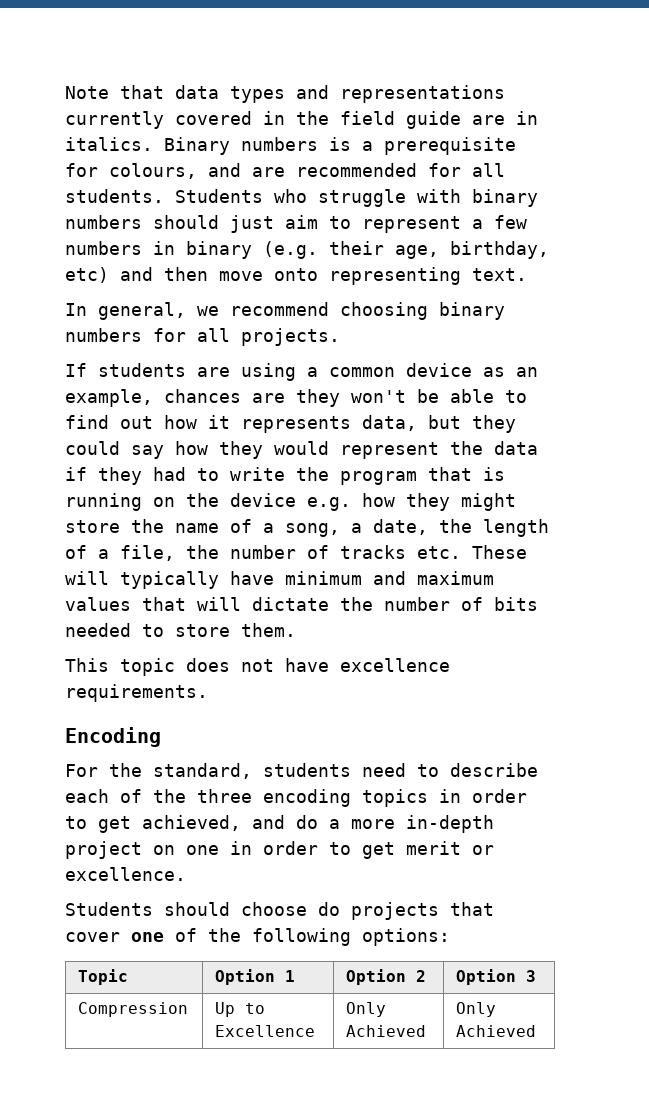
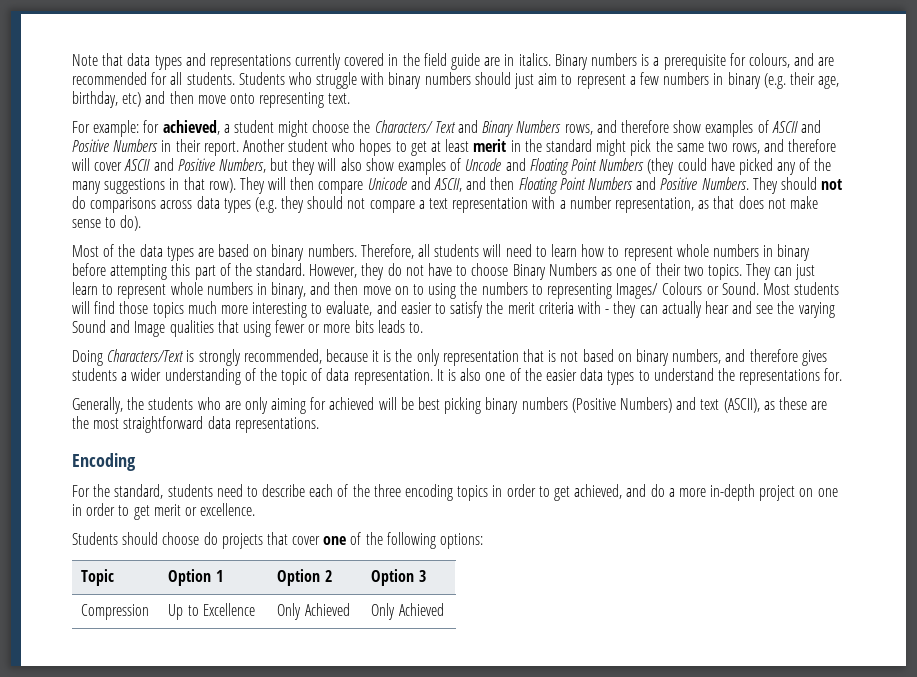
[65,302,505,320] [65,328,340,346] [65,363,538,381] [65,389,527,407] [65,415,516,433] [65,441,538,459] [65,467,505,485] [65,493,516,511] [65,519,549,537] [65,545,527,561] [65,571,494,589] [65,597,538,611] [65,623,296,637] [65,658,450,676] [65,684,208,702] In general, we recommend choosing binary numbers for all projects. // If students are using a common device as an example, chances are they won't be able to find out how it represents data, but they could say how they would represent the data if they had to write the program that is running on the device e.g. how they might store the name of a song, a date, the length of a file, the number of tracks etc. These will typically have minimum and maximum values that will dictate the number of bits needed to store them. // This topic does not have excellence requirements. -> [72,120,821,137] [72,139,837,156] [72,158,832,175] [72,177,843,194] [72,196,818,213] [72,215,142,231] [72,244,811,261] [72,263,816,280] [72,282,840,299] [72,301,835,318] [72,320,424,337] [72,349,827,366] [72,368,843,385] [72,397,828,414] [72,416,319,433] For example: for achieved, a student might choose the Characters/ Text and Binary Numbers rows, and therefore show examples of ASCII and Positive Numbers in their report. Another student who hopes to get at least merit in the standard might pick the same two rows, and therefore will cover ASCII and Positive Numbers, but they will also show examples of Uncode and Floating Point Numbers (they could have picked any of the many suggestions in that row). They will then compare Unicode and ASCII, and then Floating Point Numbers and Positive Numbers. They should not do comparisons across data types (e.g. they should not compare a text representation with a number representation, as that does not make sense to do). // Most of the data types are based on binary numbers. Therefore, all students will need to learn how to represent whole numbers in binary before attempting this part of the standard. However, they do not have to choose Binary Numbers as one of their two topics. They can just learn to represent whole numbers in binary, and then move on to using the numbers to representing Images/ Colours or Sound. Most students will find those topics much more interesting to evaluate, and easier to satisfy the merit criteria with - they can actually hear and see the varying Sound and Image qualities that using fewer or more bits leads to. // Doing Characters/Text is strongly recommended, because it is the only representation that is not based on binary numbers, and therefore gives students a wider understanding of the topic of data representation. It is also one of the easier data types to understand the representations for. // Generally, the students who are only aiming for achieved will be best picking binary numbers (Positive Numbers) and text (ASCII), as these are the most straightforward data representations.

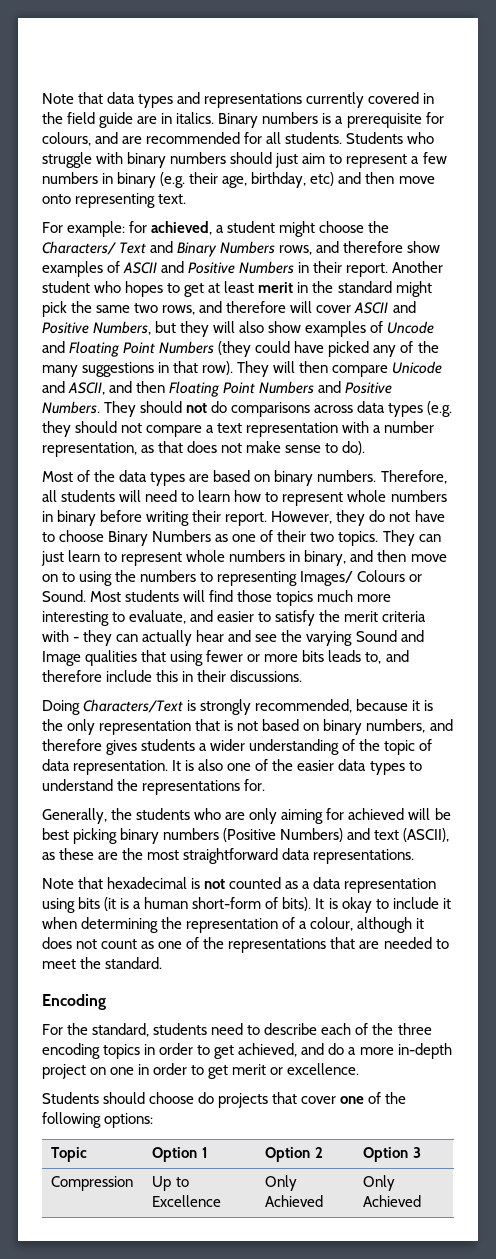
[110,263,306,280] attempting this part of the standard. -> [146,510,268,526] writing their report.
[409,322,424,333] to. -> [365,650,409,664] [42,670,303,682] to, and therefore include this in their discussions.
(319, 425) none -> [42,877,437,893] [42,897,451,913] [42,917,425,933] [42,937,449,953] [42,957,163,969] // Note that hexadecimal is not counted as a data representation using bits (it is a human short-form of bits). It is okay to include it when determining the representation of a colour, although it does not count as one of the representations that are needed to meet the standard.

